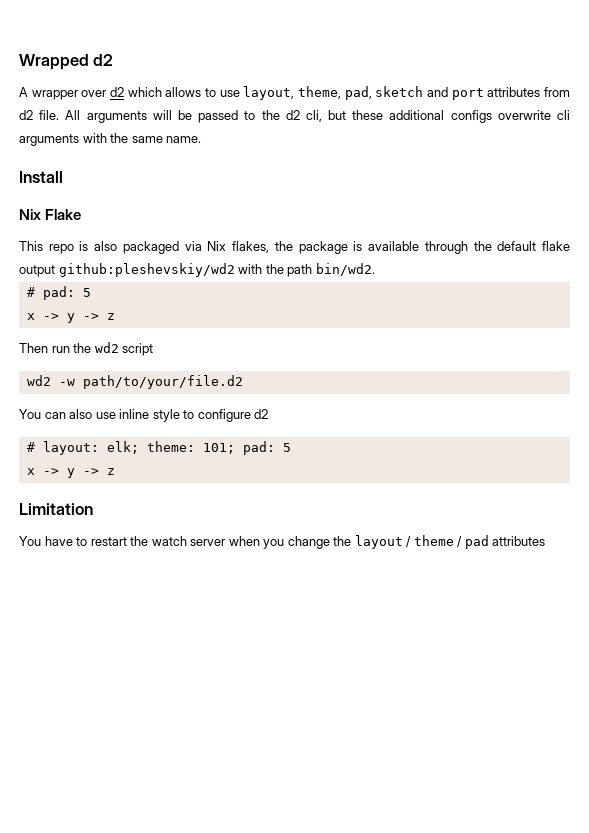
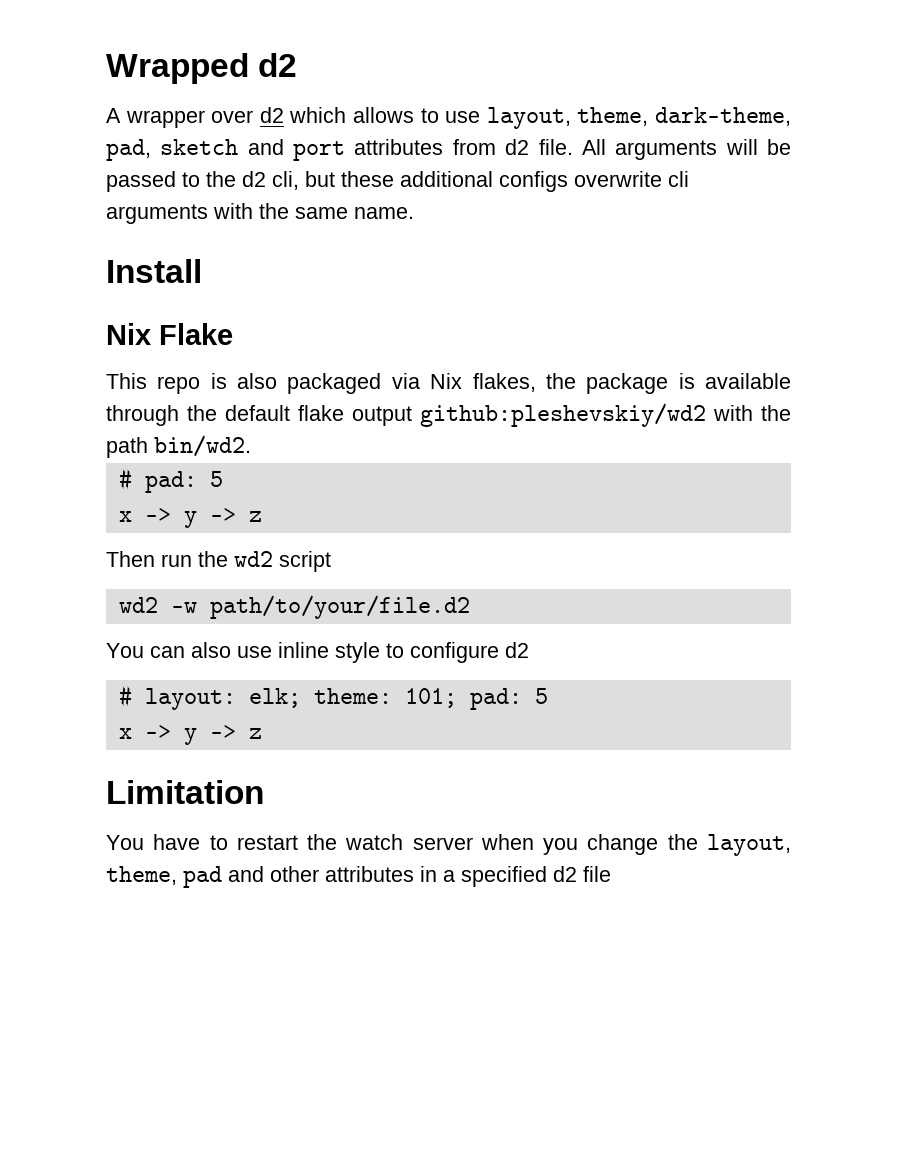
(341, 92) none -> [655,107,792,126] dark-theme,
[354,535,546,549] layout / theme / pad attributes -> [706,834,791,856] [106,866,611,888] layout, theme, pad and other attributes in a specified d2 file

